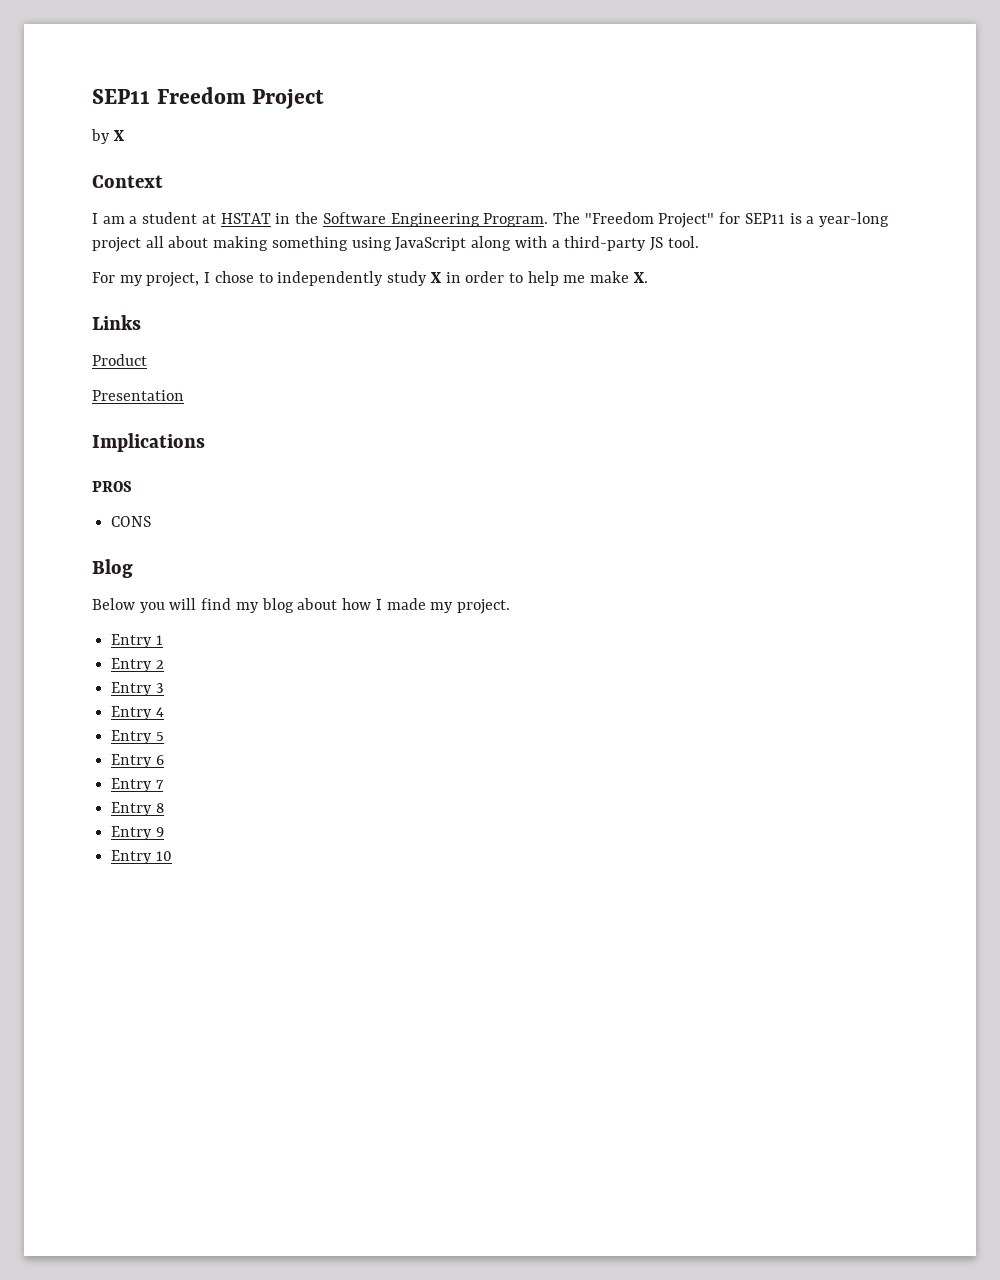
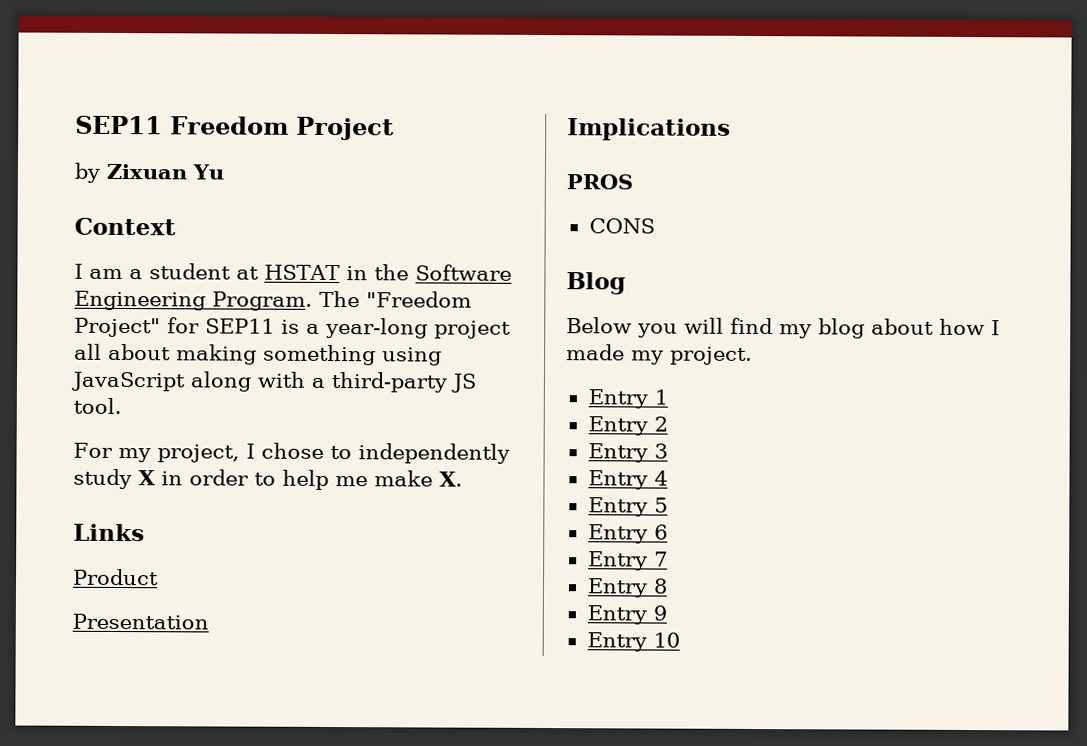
[112,130,124,141] X -> [106,163,224,180] Zixuan Yu

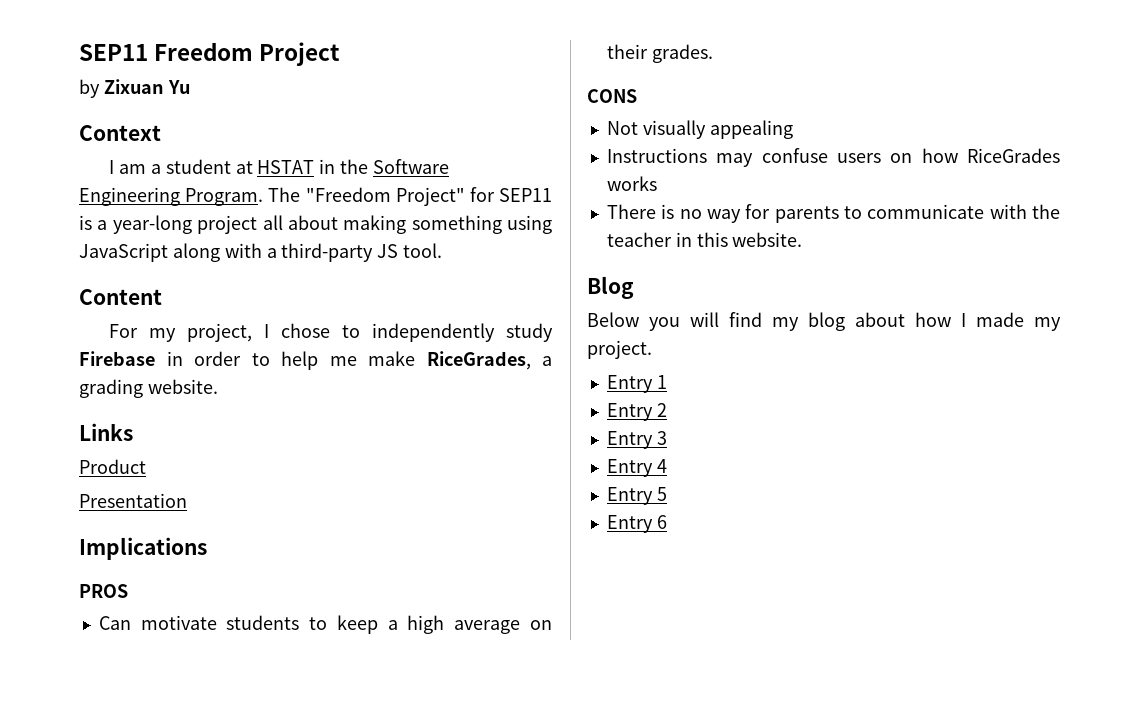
(122, 406) none -> [79,289,162,305] // Content
[138,470,156,486] X -> [79,351,155,366] Firebase
[439,471,463,487] X. -> [426,351,552,370] [79,379,218,398] RiceGrades, a grading website.
[588,218,655,234] CONS -> [98,615,552,634] [606,44,713,63] [587,89,637,103] [606,120,793,139] [606,148,1060,167] [606,176,657,191] [606,204,1060,223] [606,232,803,247] Can motivate students to keep a high average on their grades. // CONS // Not visually appealing // Instructions may confuse users on how RiceGrades works // There is no way for parents to communicate with the teacher in this website.
[587,551,668,571] [586,578,668,598] [586,605,667,625] [586,632,680,652] // Entry 7 // Entry 8 // Entry 9 // Entry 10 -> (667, 522) none

